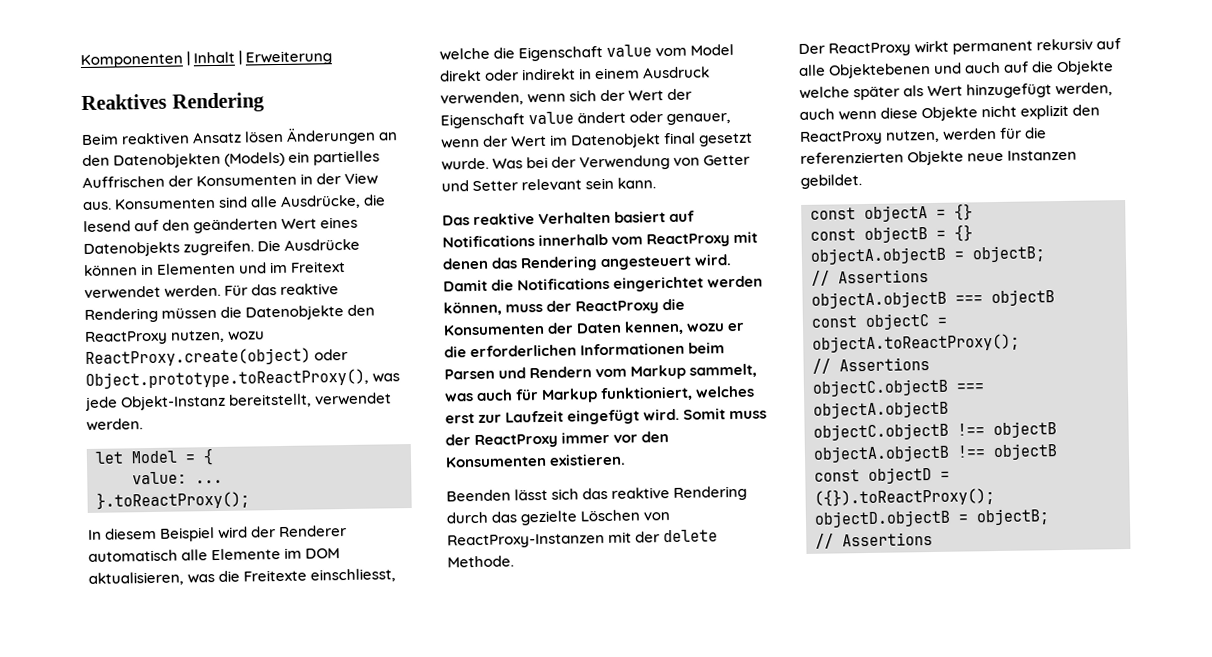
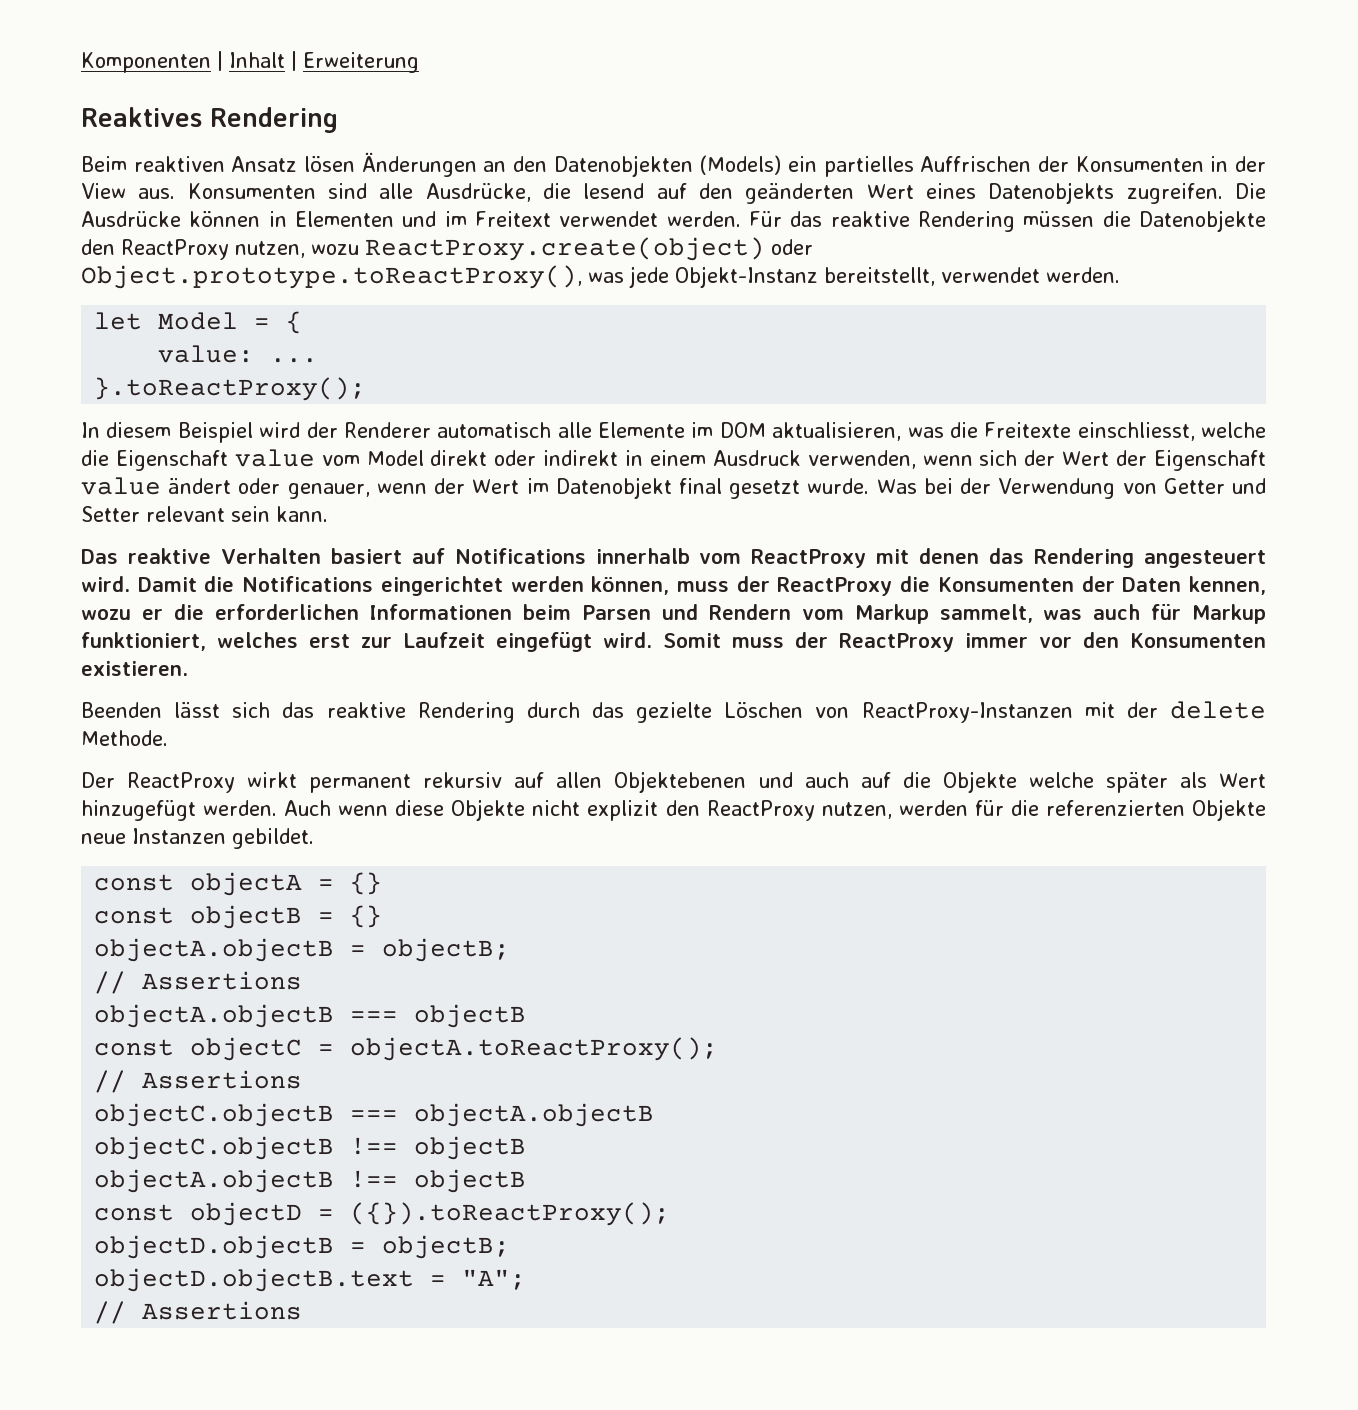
[798,64,826,77] alle -> [556,772,603,788] allen
[1055,82,1114,97] [799,108,835,120] werden, auch -> [203,800,332,816] werden. Auch
(1050, 517) none -> [94,1268,527,1292] // objectD.objectB.text = "A";

